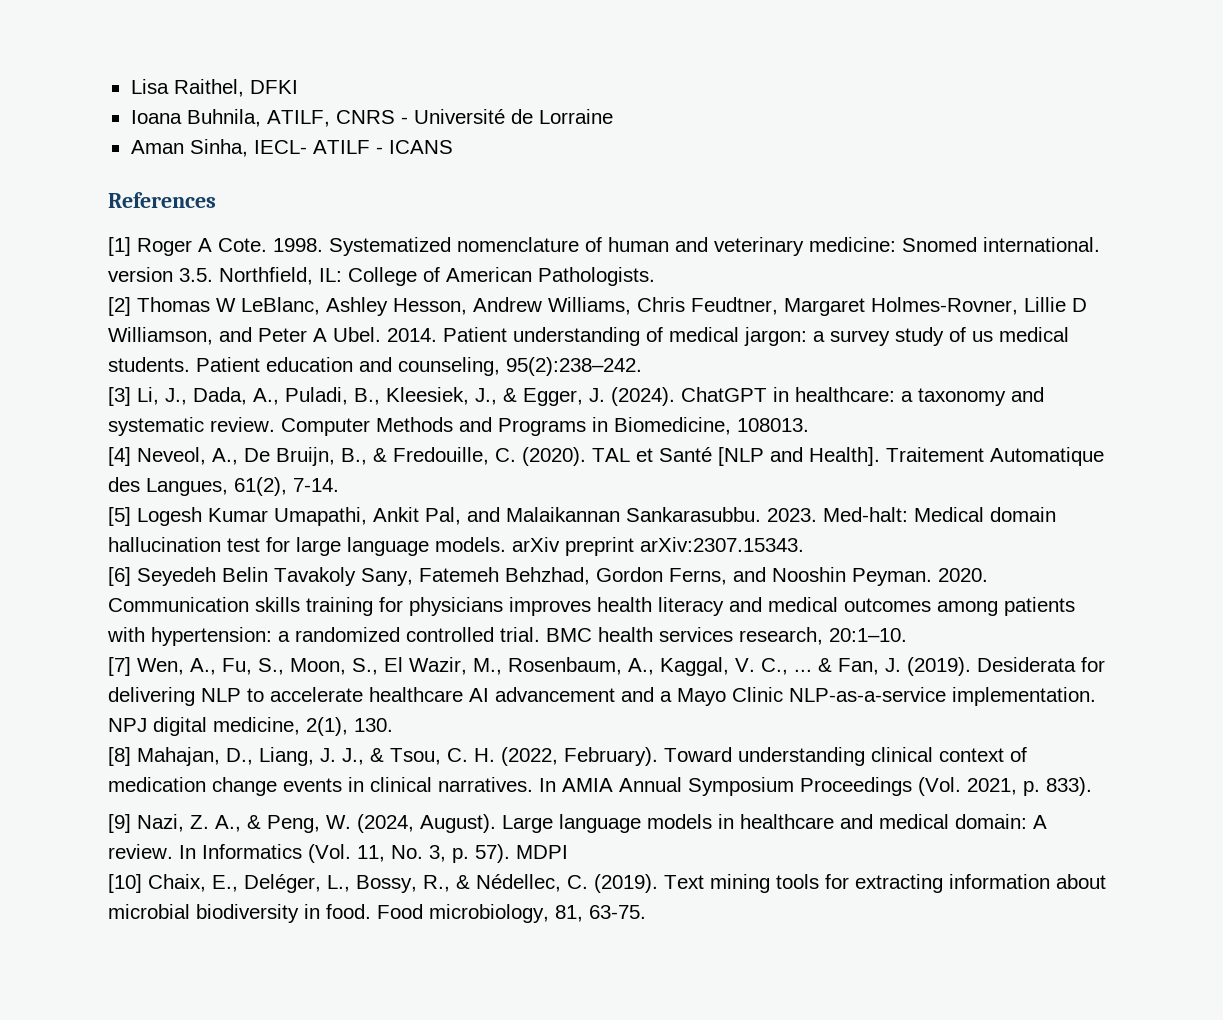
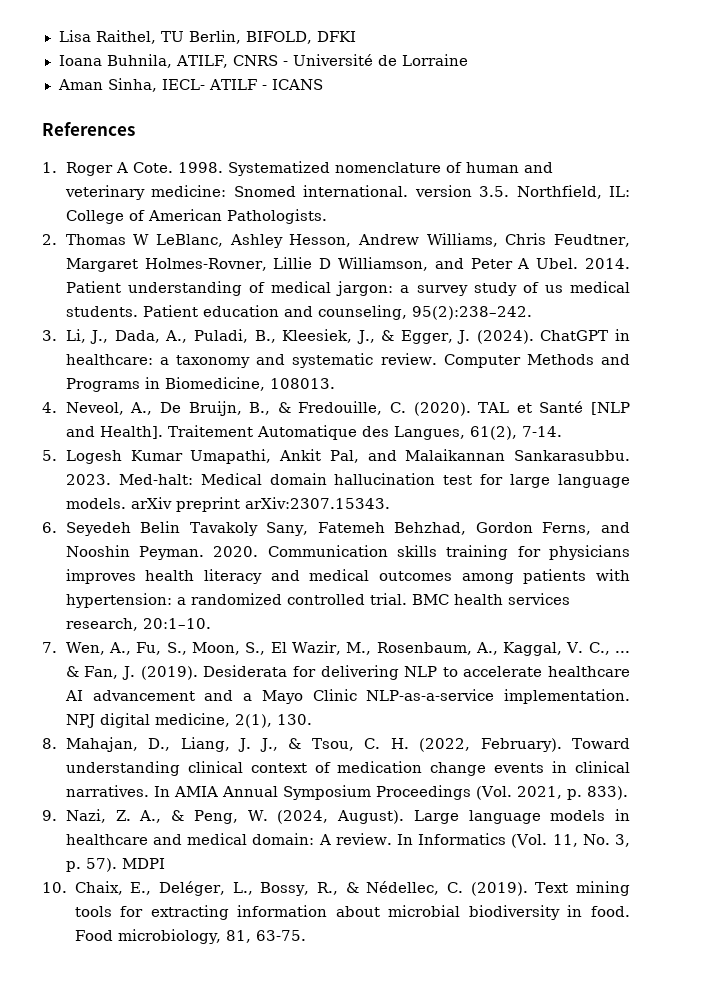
(244, 88) none -> [160,30,312,44] TU Berlin, BIFOLD,
[108,237,131,256] [1] -> [42,162,57,173] 1.
[108,297,131,316] [2] -> [42,234,57,245] 2.
[108,387,131,406] [3] -> [42,330,57,341] 3.
[108,447,131,466] [4] -> [42,402,57,413] 4.
[108,507,131,526] [5] -> [42,450,57,461] 5.
[108,567,131,586] [6] -> [42,522,57,533] 6.
[108,657,131,676] [7] -> [42,642,57,653] 7.
[108,747,131,766] [8] -> [42,738,57,749] 8.
[108,814,131,833] [9] -> [42,810,57,821] 9.
[108,874,142,893] [10] -> [42,882,67,893] 10.

